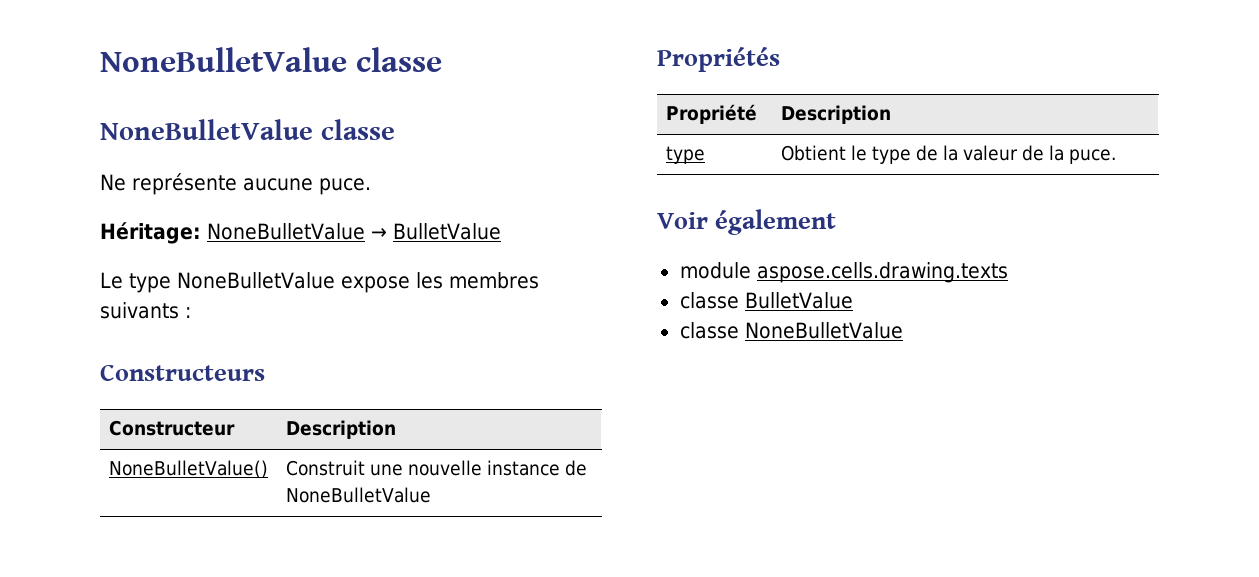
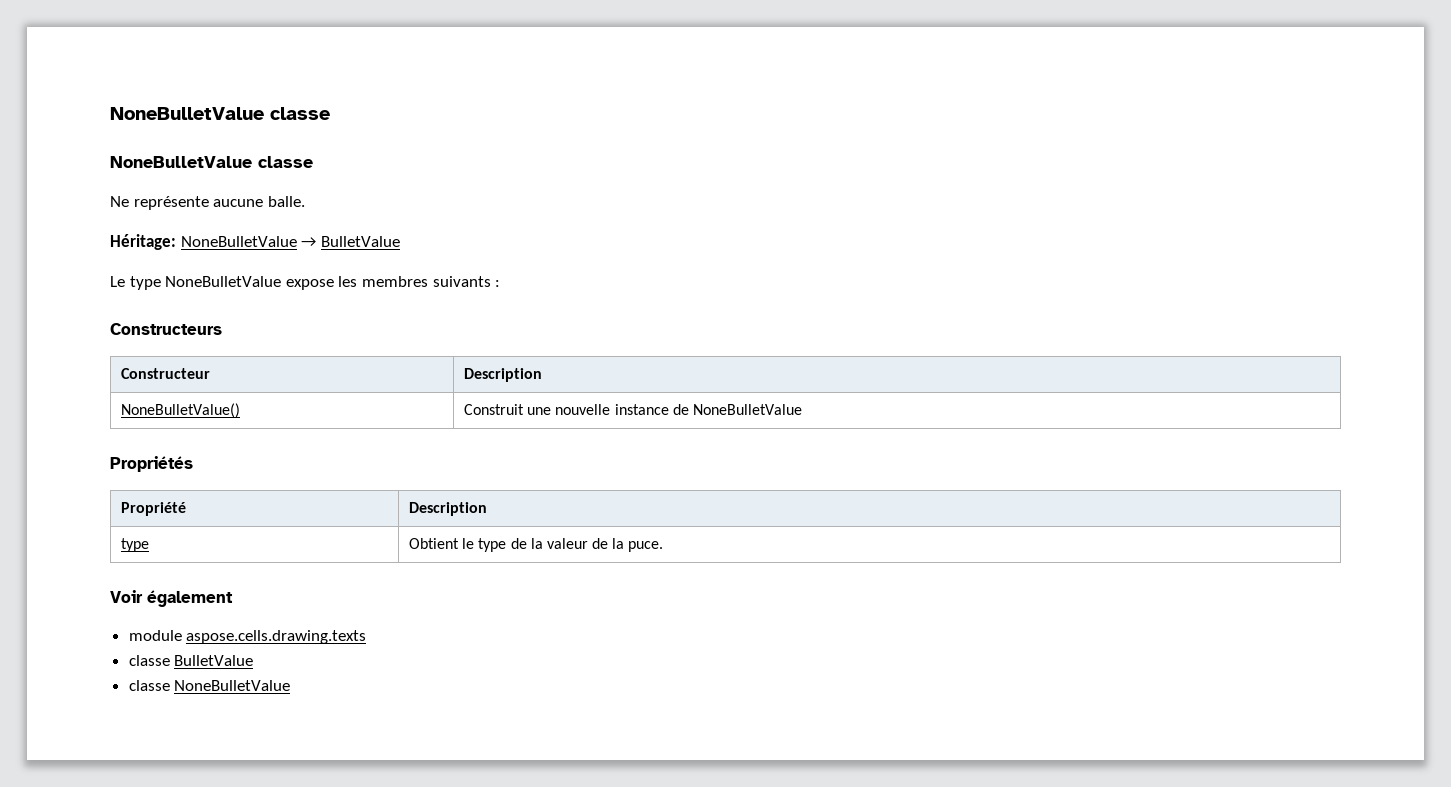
[319,178,371,195] puce. -> [267,196,305,207] balle.

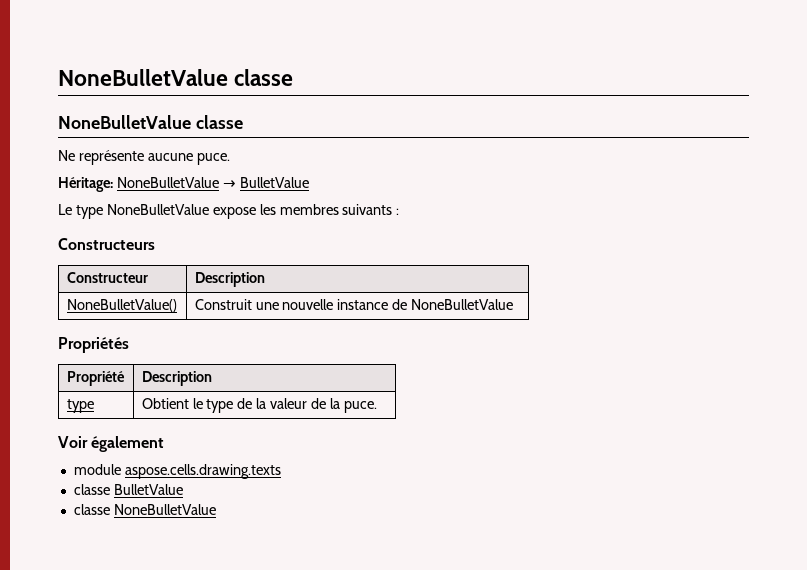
[267,196,305,207] balle. -> [196,153,230,165] puce.

